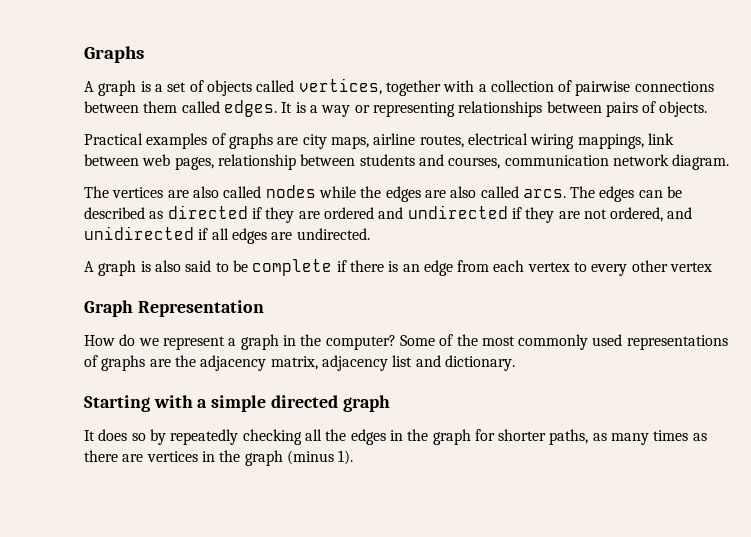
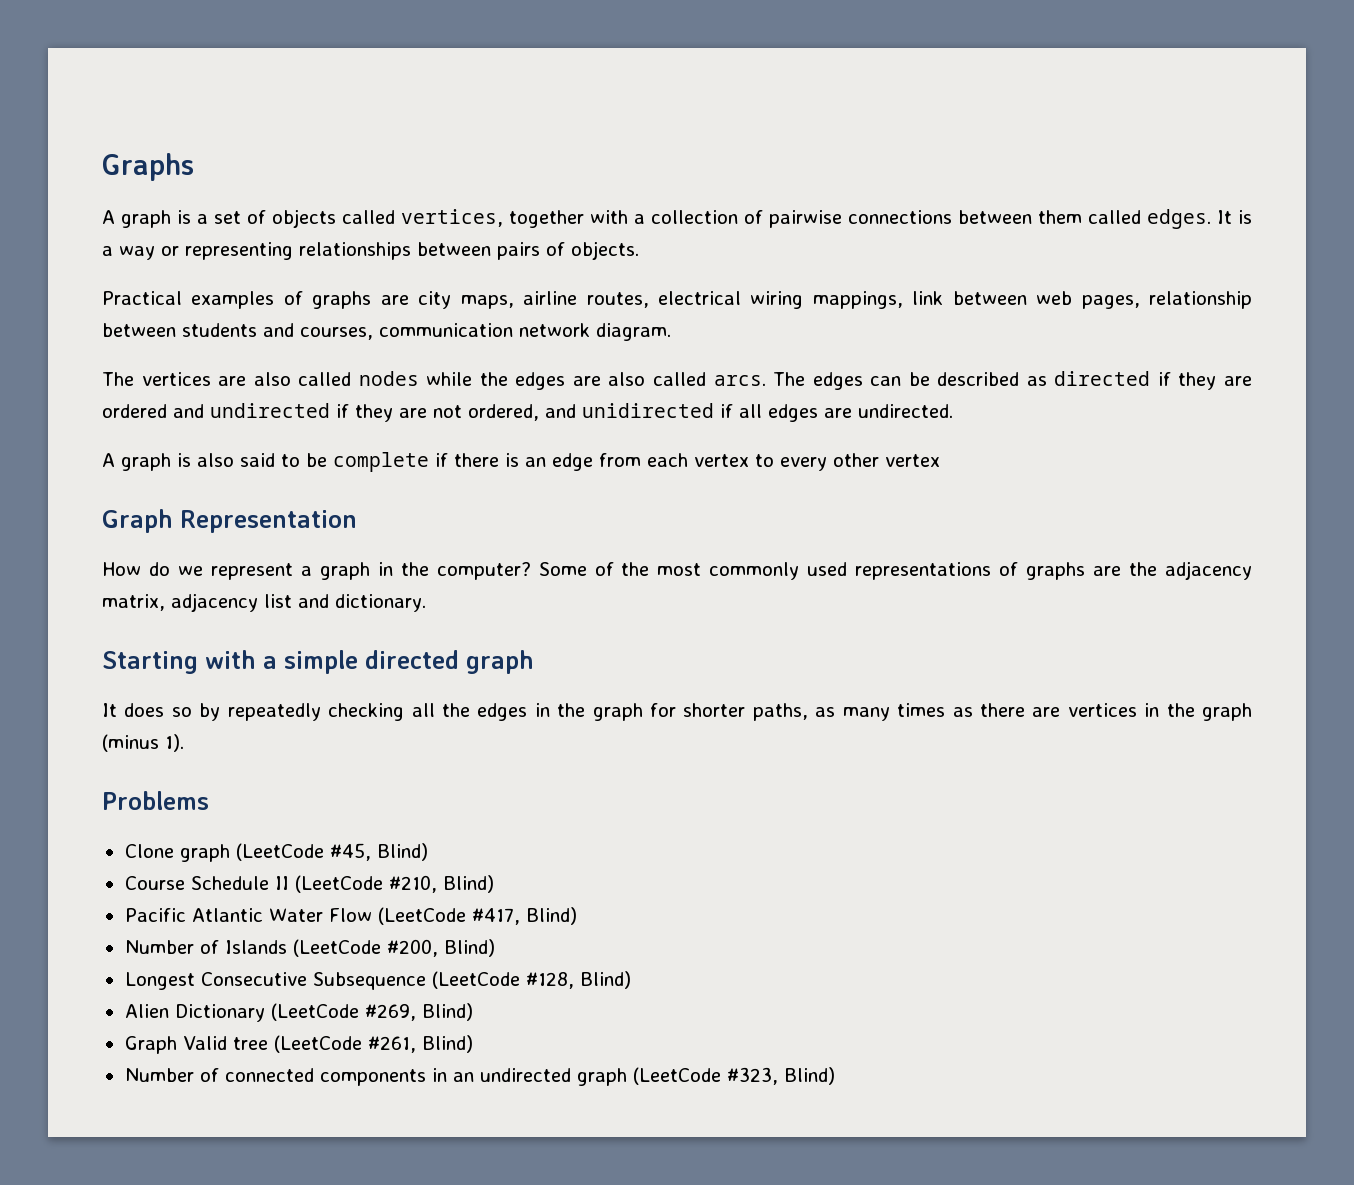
(354, 457) none -> [102,791,209,810] [124,843,428,862] [124,875,494,893] [124,907,577,925] [124,939,495,957] [124,971,631,990] [124,1003,473,1022] [124,1035,473,1054] [124,1067,835,1086] // Problems // Clone graph (LeetCode #45, Blind) // Course Schedule II (LeetCode #210, Blind) // Pacific Atlantic Water Flow (LeetCode #417, Blind) // Number of Islands (LeetCode #200, Blind) // Longest Consecutive Subsequence (LeetCode #128, Blind) // Alien Dictionary (LeetCode #269, Blind) // Graph Valid tree (LeetCode #261, Blind) // Number of connected components in an undirected graph (LeetCode #323, Blind)

